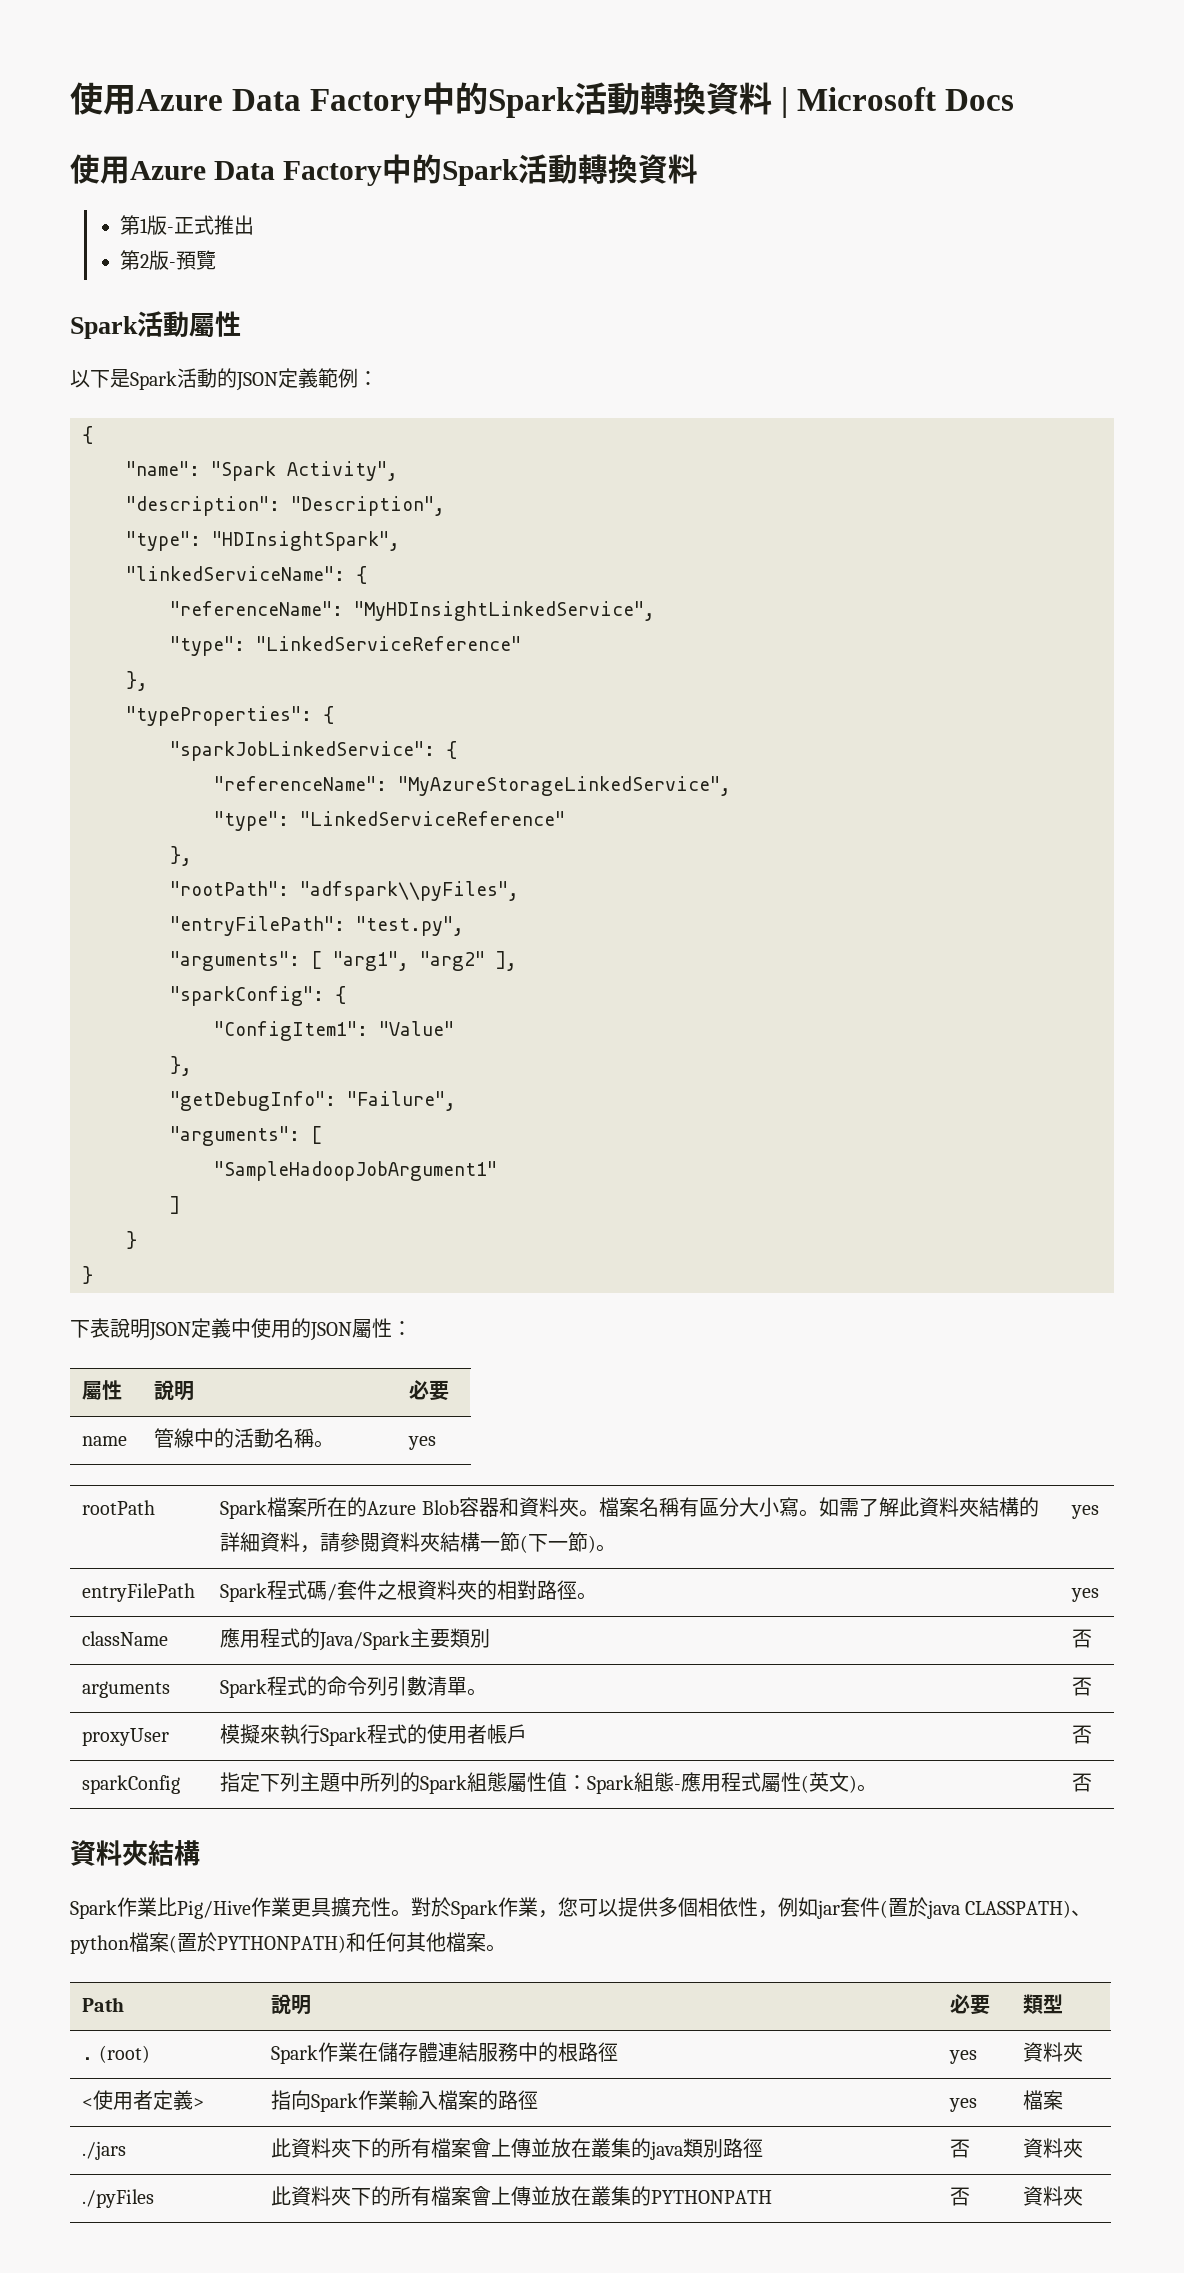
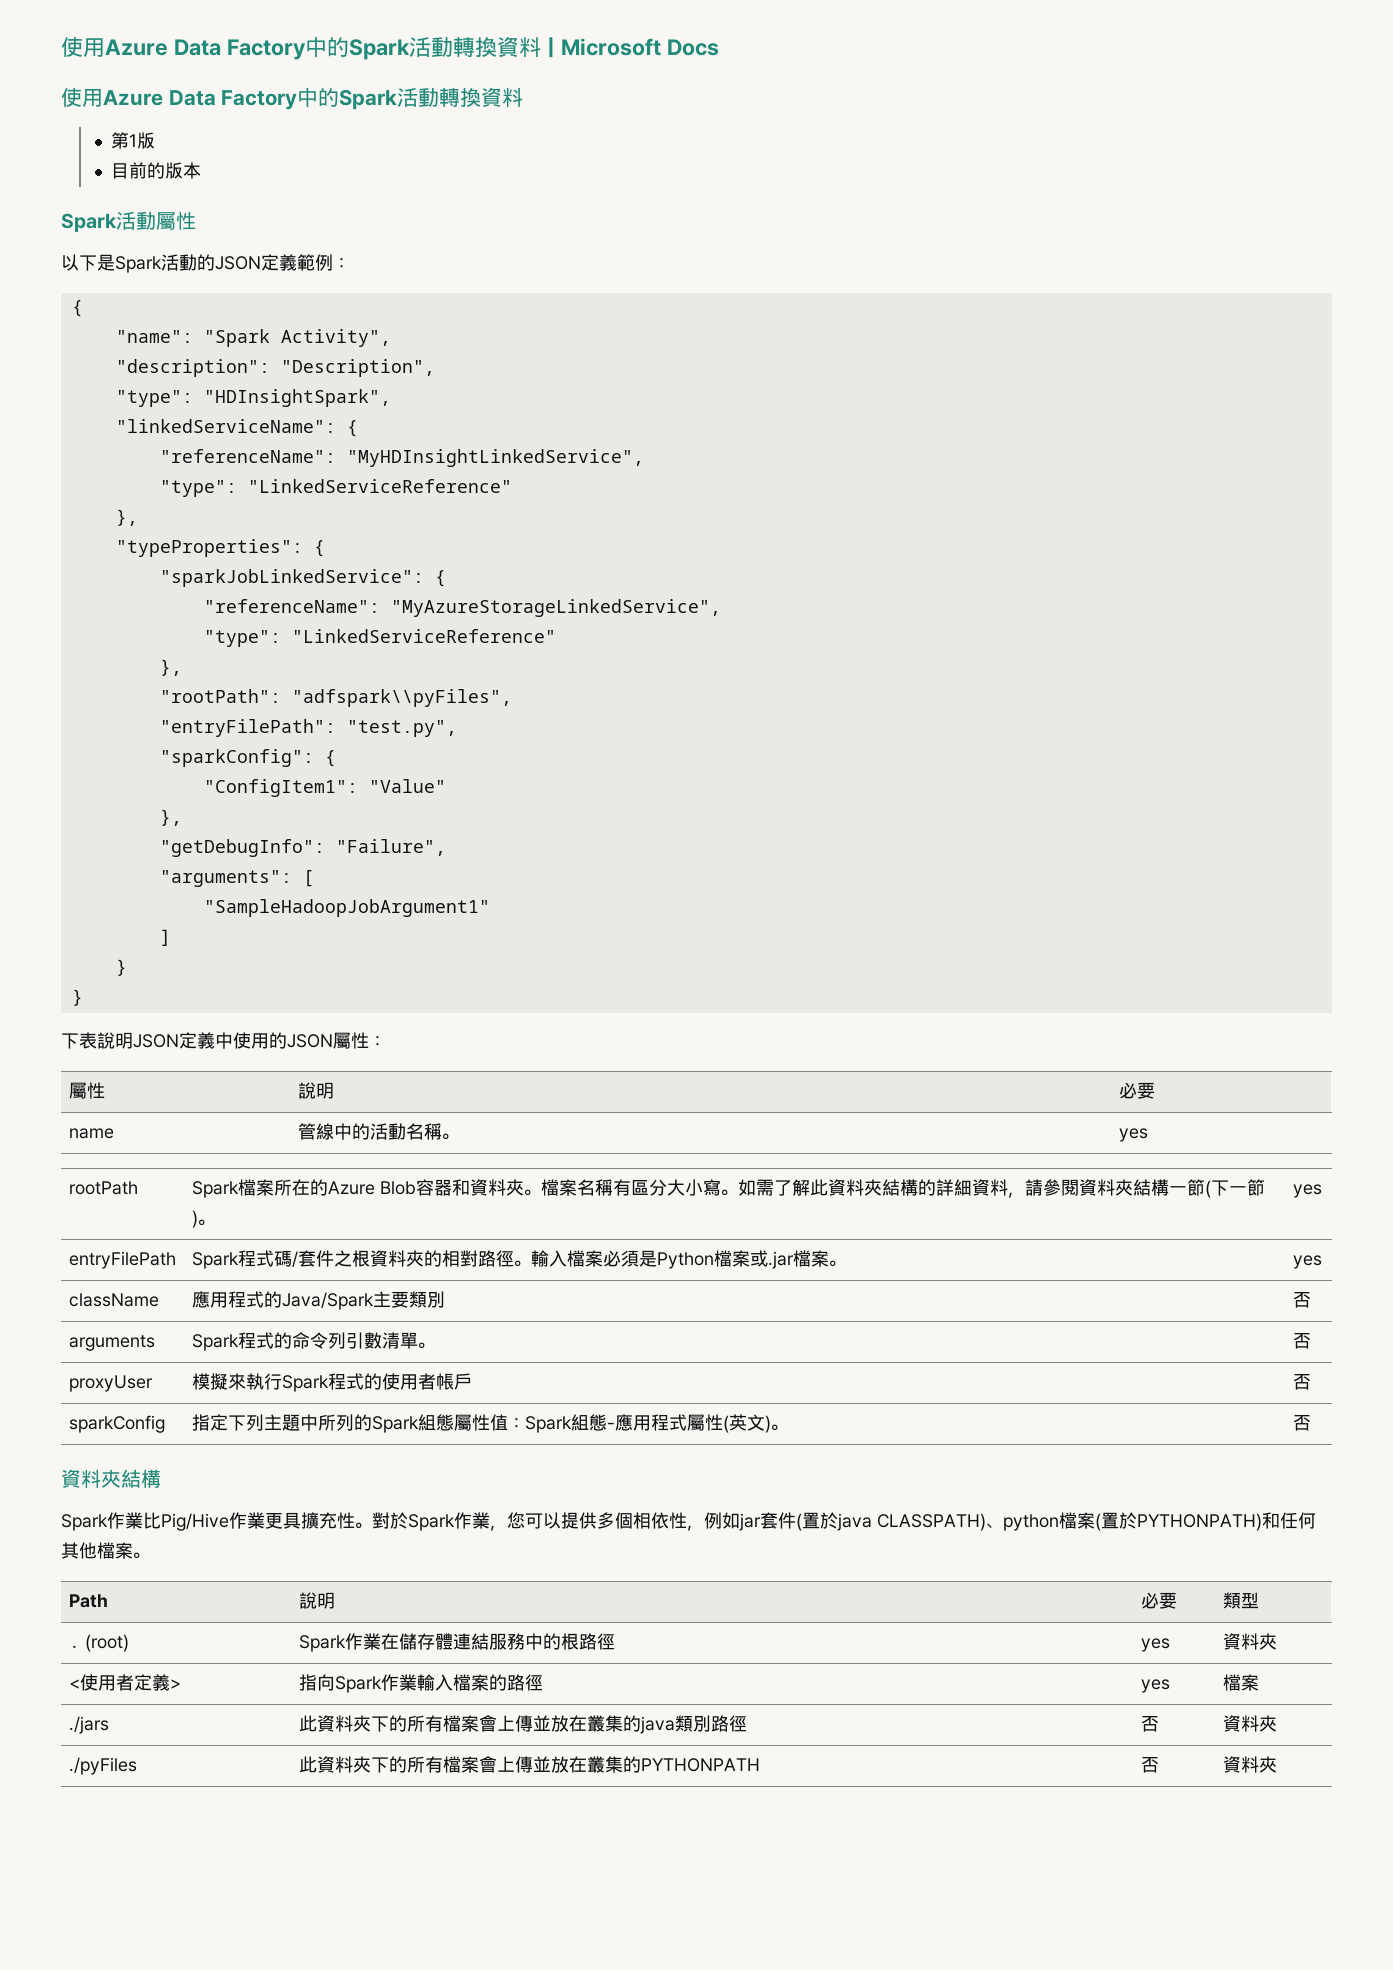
[166,215,254,235] [119,250,216,270] -正式推出 // 第2版-預覽 -> [110,162,201,179] // 目前的版本
[170,951,517,971] // "arguments": [ "arg1", "arg2" ], -> (457, 728) none
(598, 1596) none -> [530,1250,846,1269] 輸入檔案必須是Python檔案或.jar檔案。

